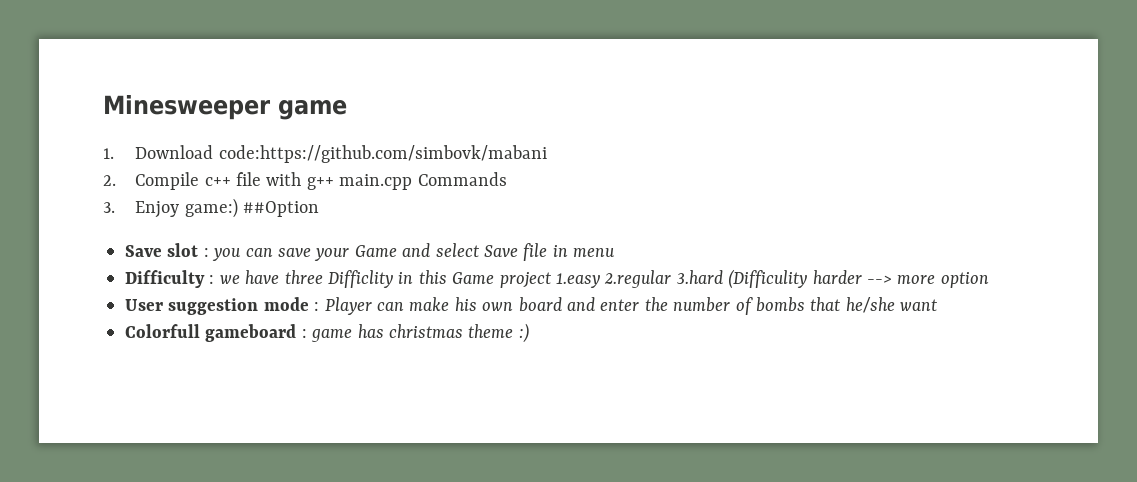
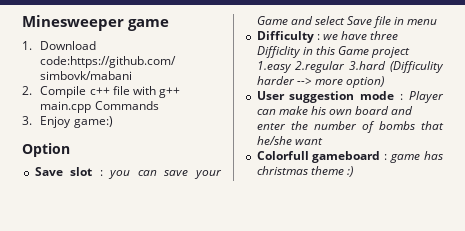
[242,201,319,217] ##Option -> [22,143,70,157] // Option
[940,272,989,288] option -> [345,76,384,88] option)

